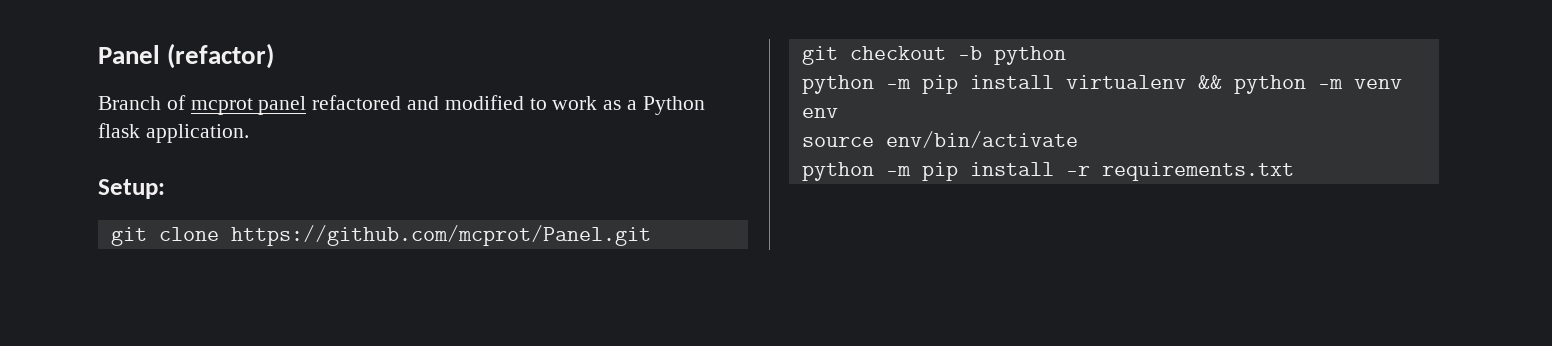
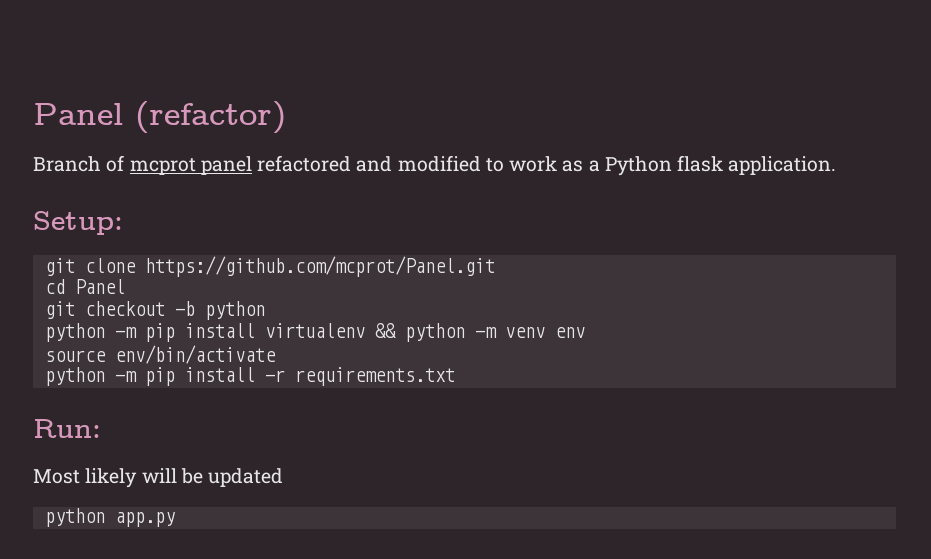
(651, 235) none -> [44,279,125,294] // cd Panel
(1294, 171) none -> [33,419,101,438] [33,468,284,488] [44,508,175,527] // Run: // Most likely will be updated // python app.py

